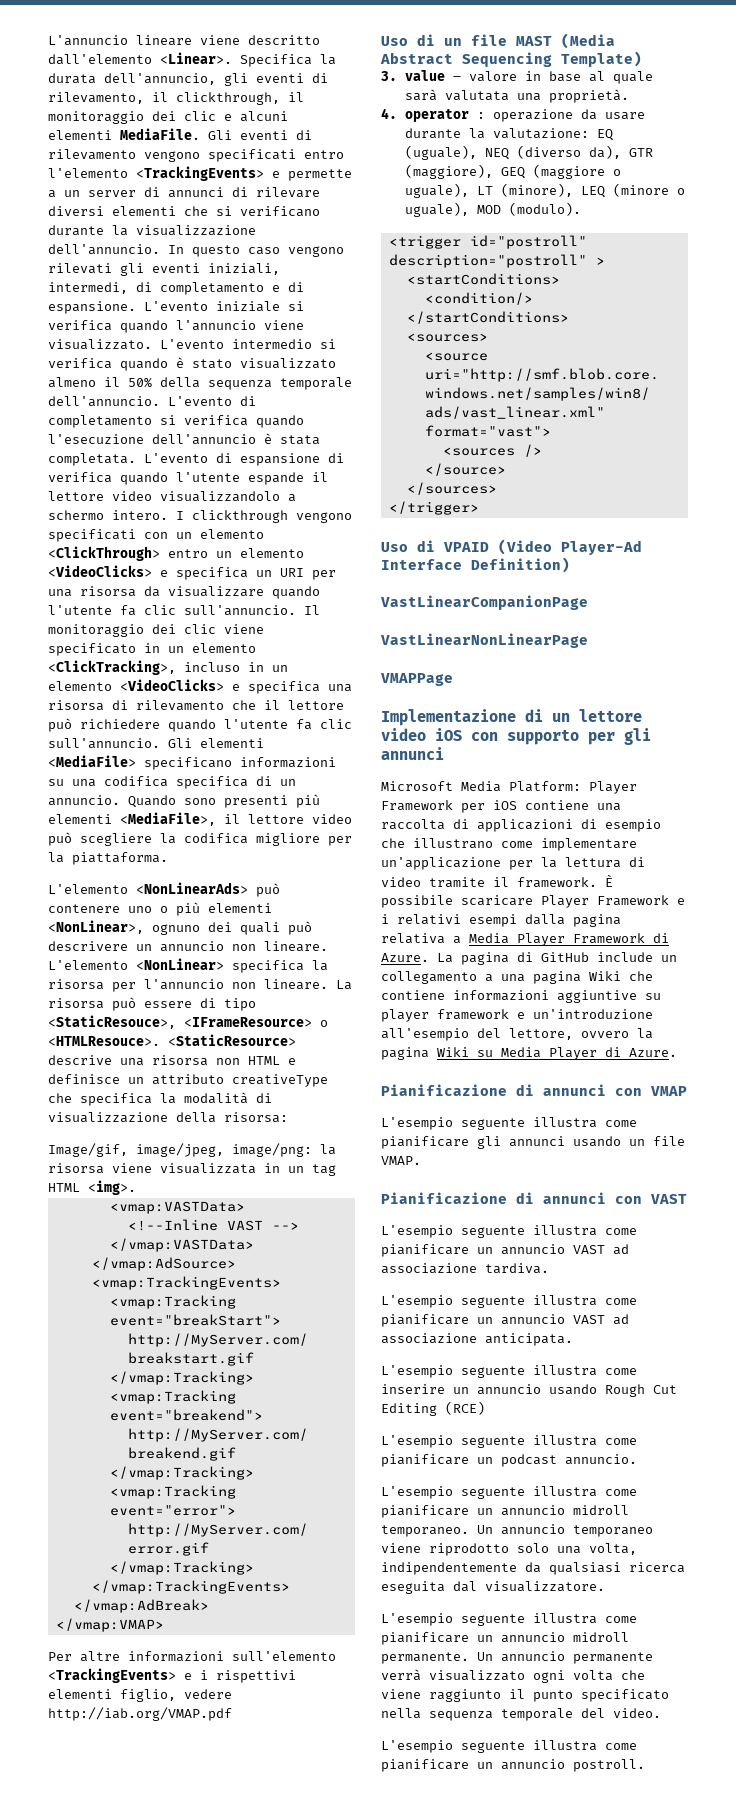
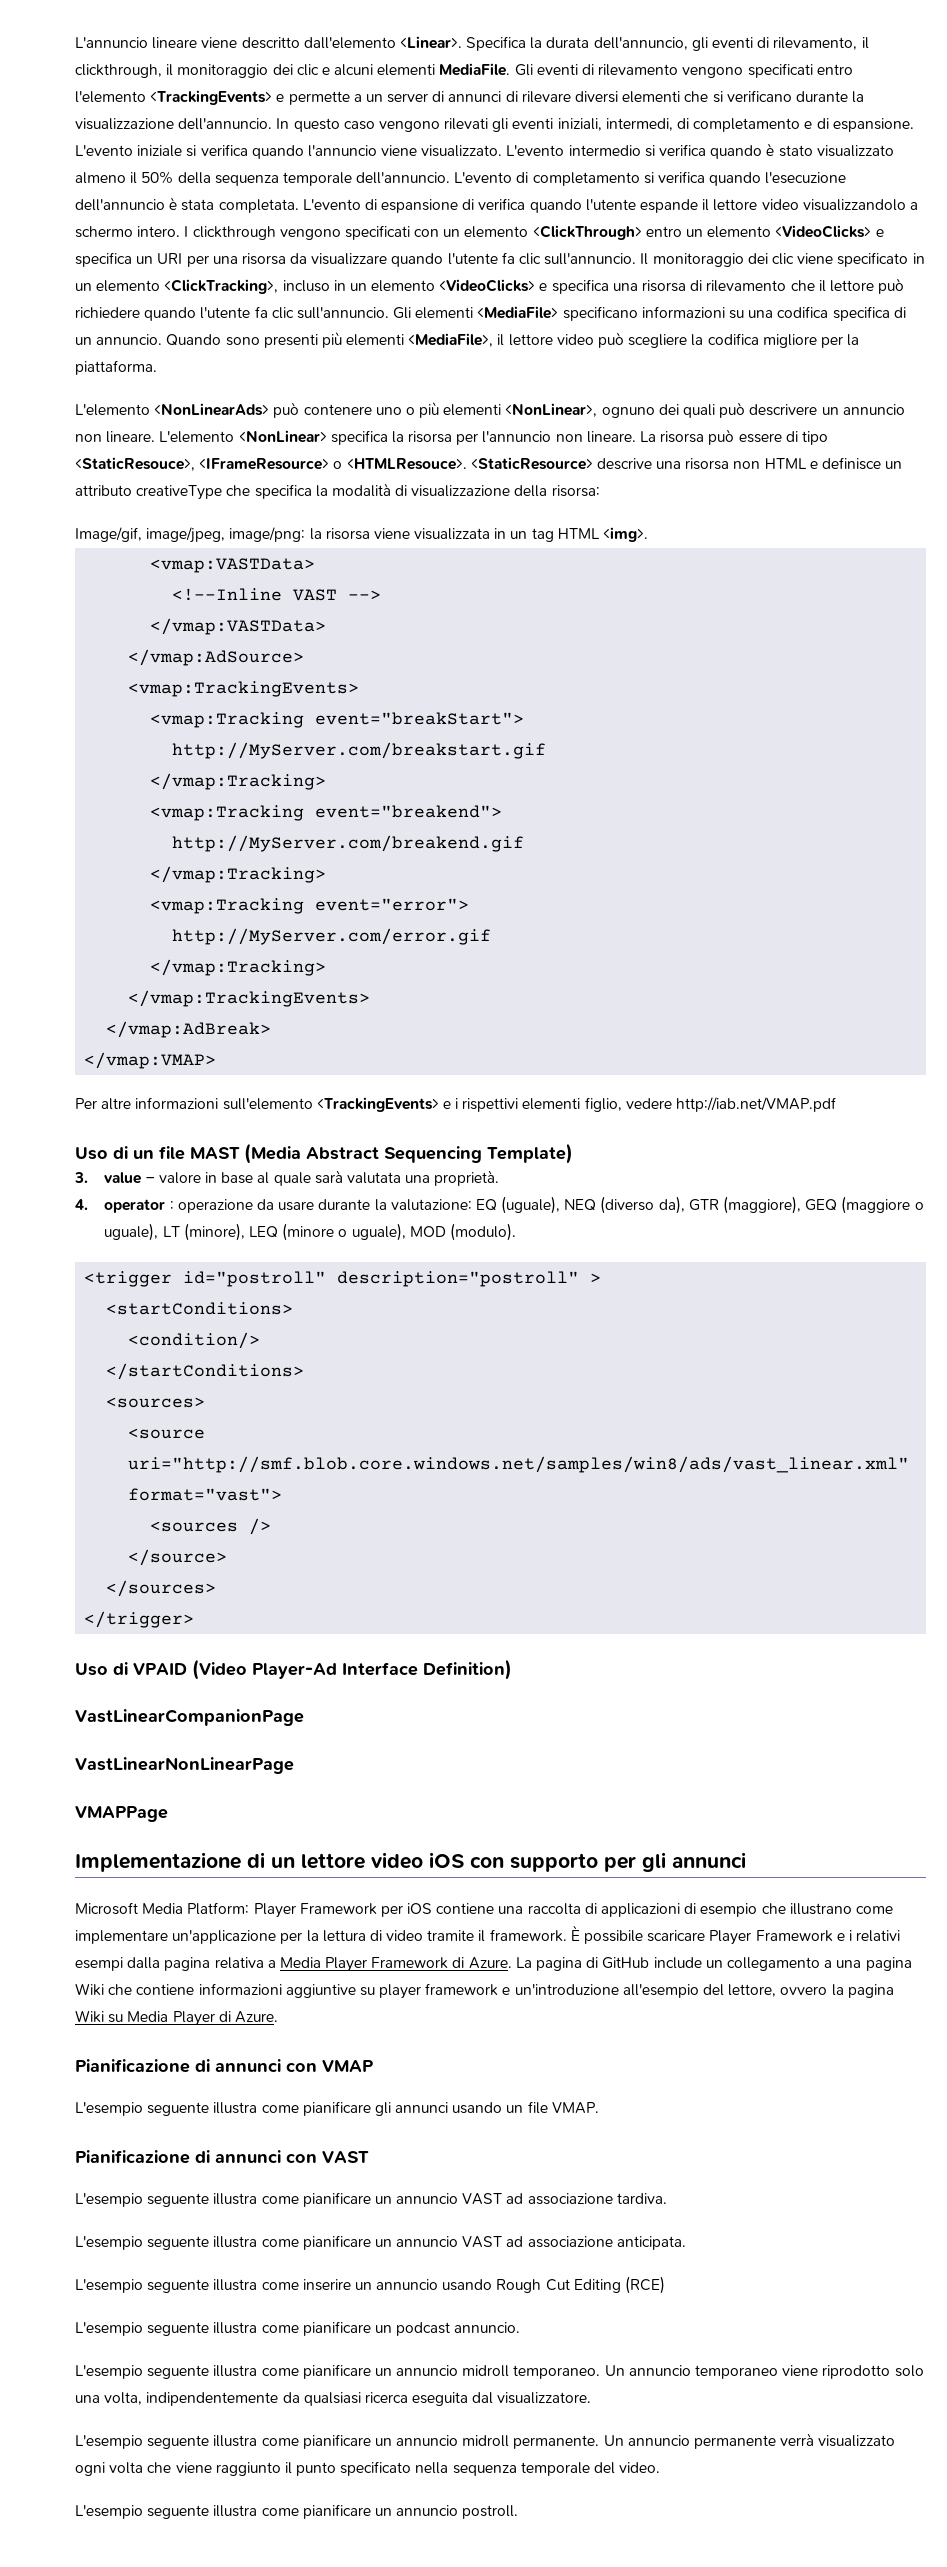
[48,1707,232,1721] http://iab.org/VMAP.pdf -> [676,1097,837,1112] http://iab.net/VMAP.pdf

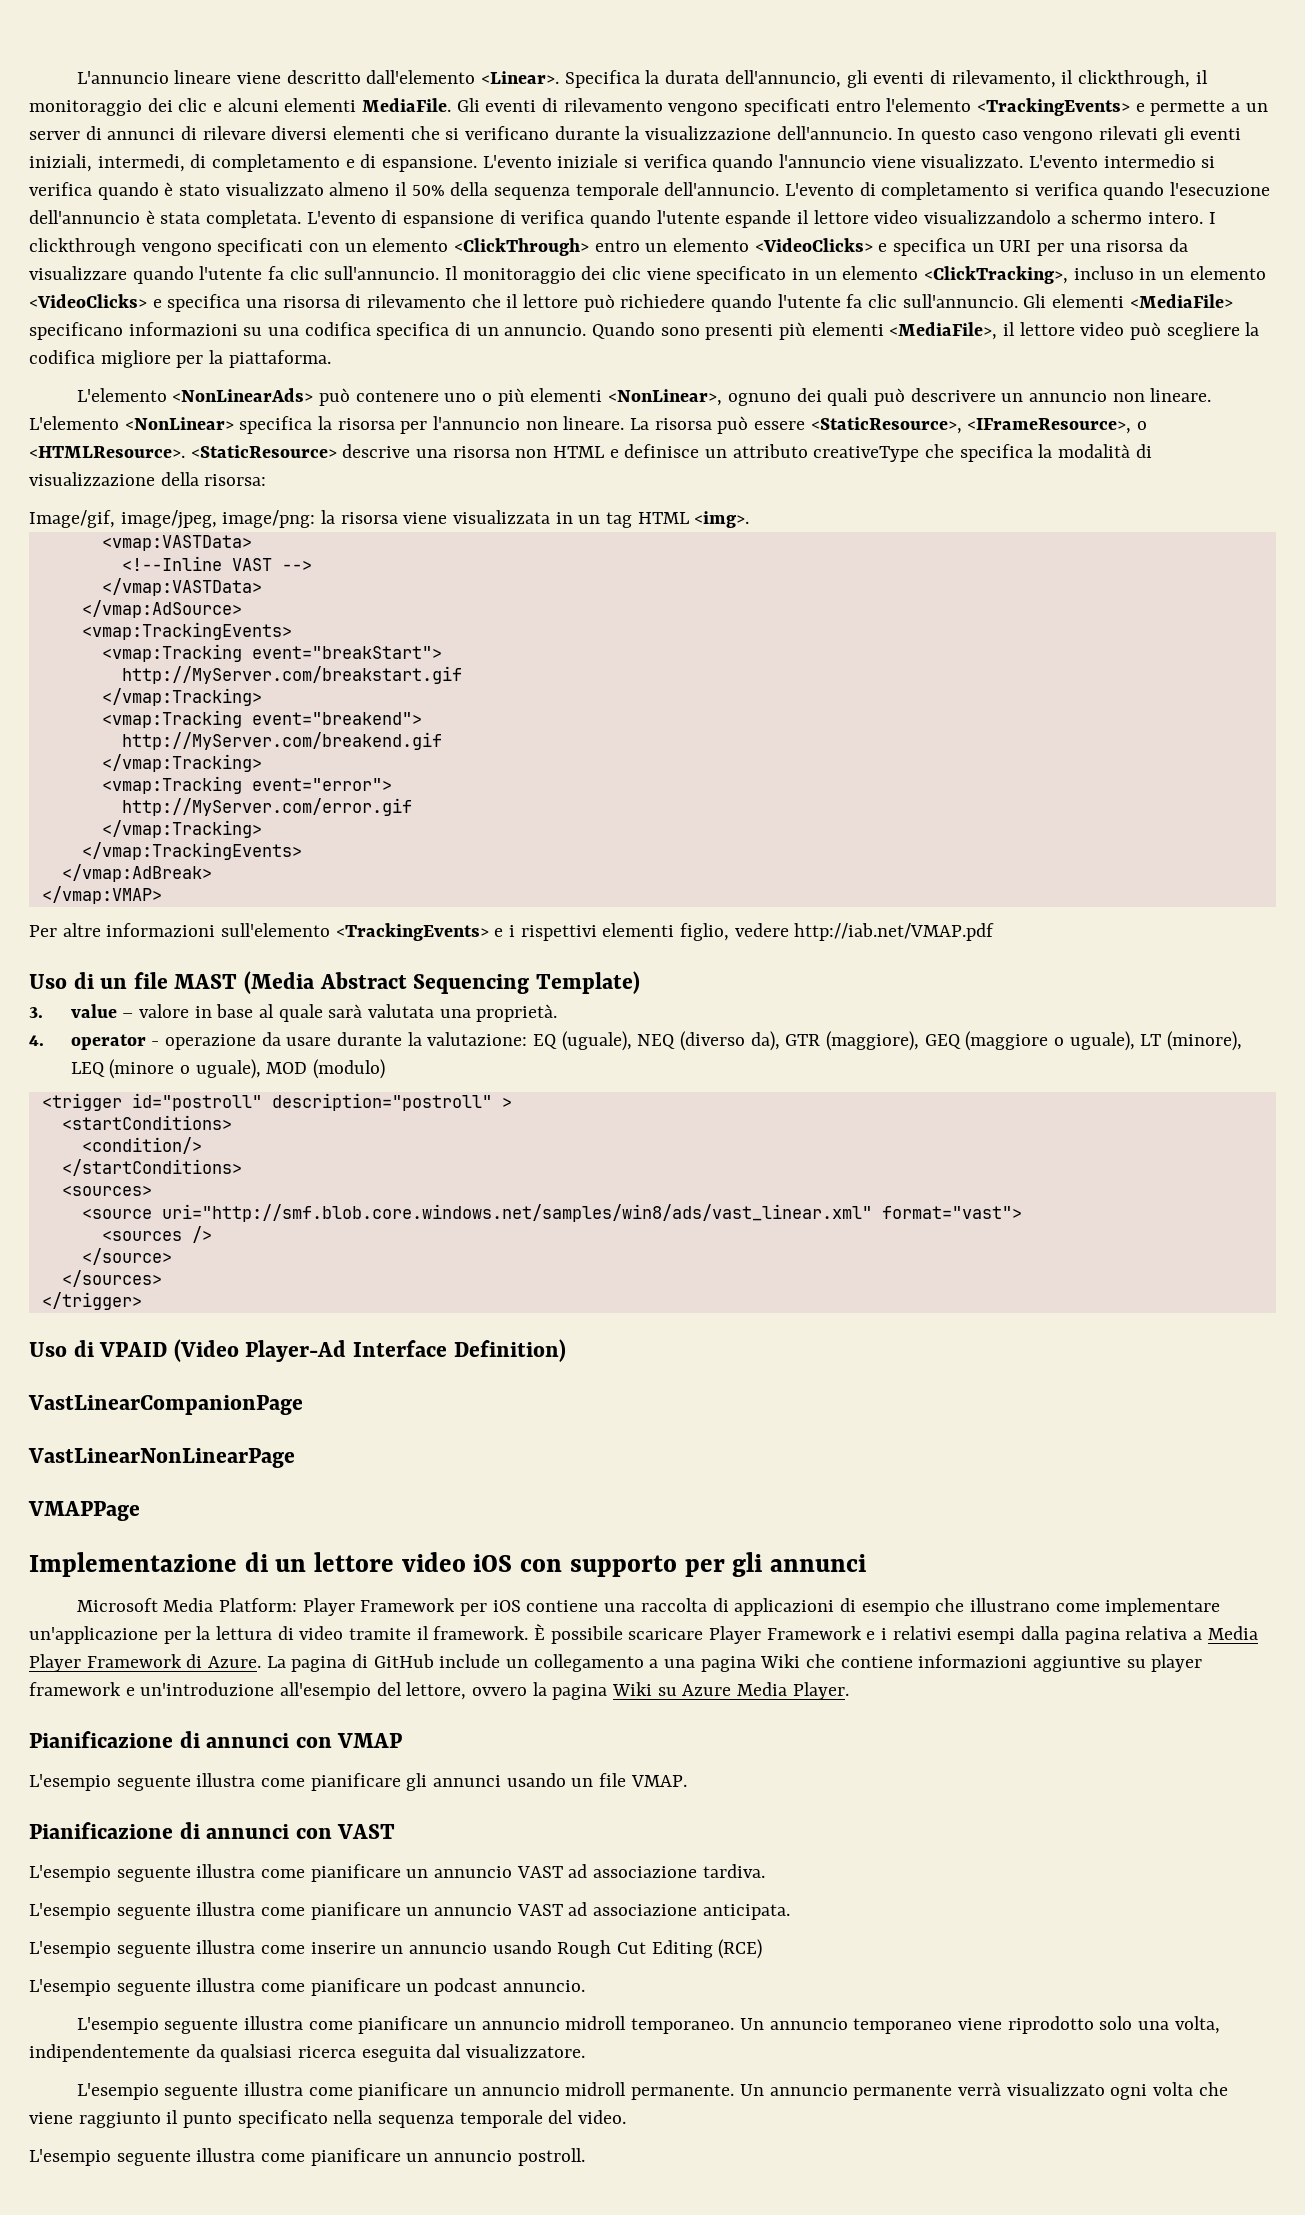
[785,431,828,445] [75,457,467,471] di tipo <StaticResouce>, <IFrameResource> o <HTMLResouce>. -> [810,417,1148,434] [29,446,185,458] <StaticResource>, <IFrameResource>, o <HTMLResource>.
[169,1201,174,1210] : -> [151,1041,160,1046] -
[449,1223,516,1241] (modulo). -> [313,1059,386,1079] (modulo)
[127,2011,278,2026] Media Player di Azure. -> [682,1682,849,1700] Azure Media Player.

